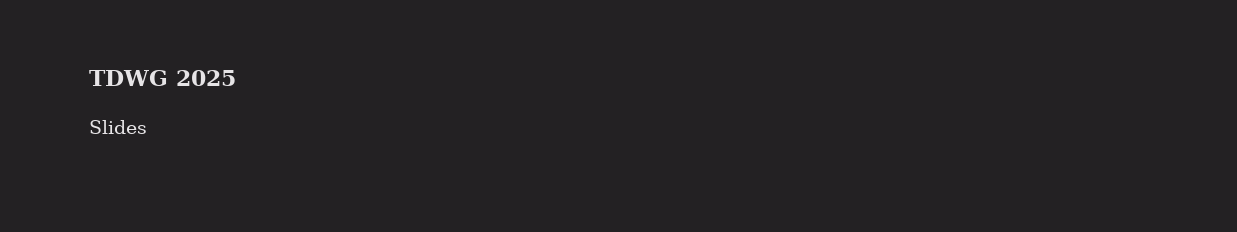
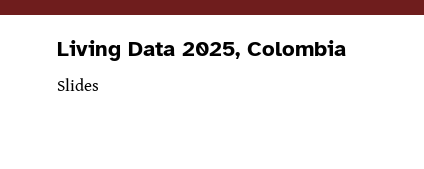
[89,70,236,86] TDWG 2025 -> [57,40,346,61] Living Data 2025, Colombia

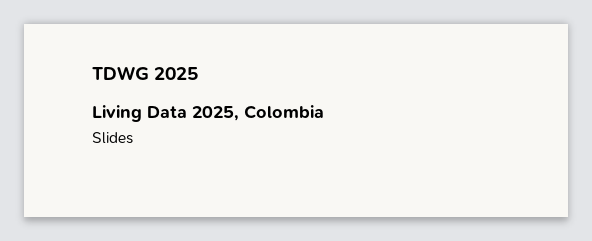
(57, 50) none -> [92,66,199,80] TDWG 2025 //

